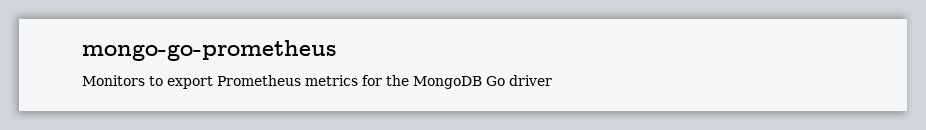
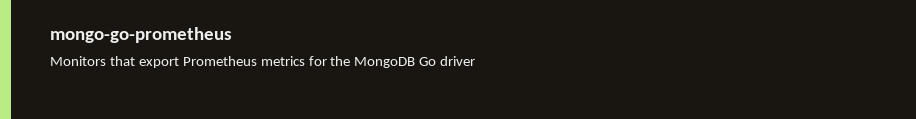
[149,76,163,86] to -> [109,56,135,66] that

